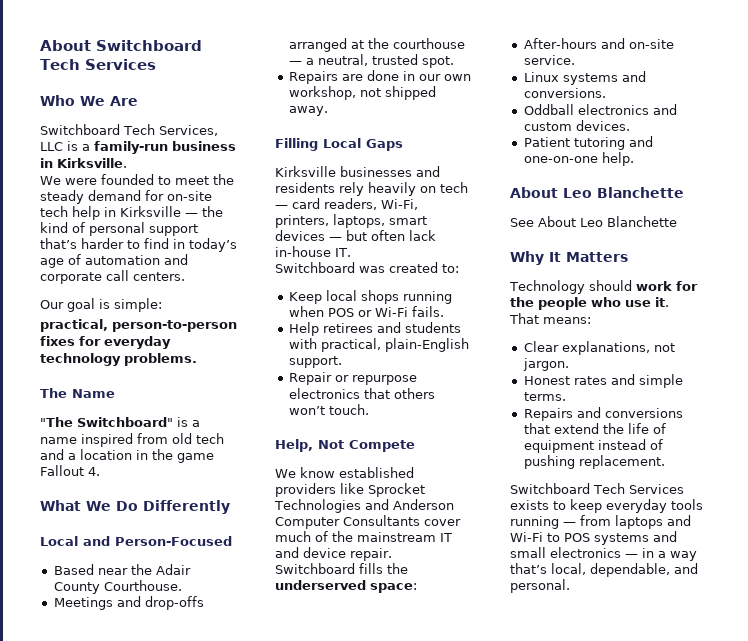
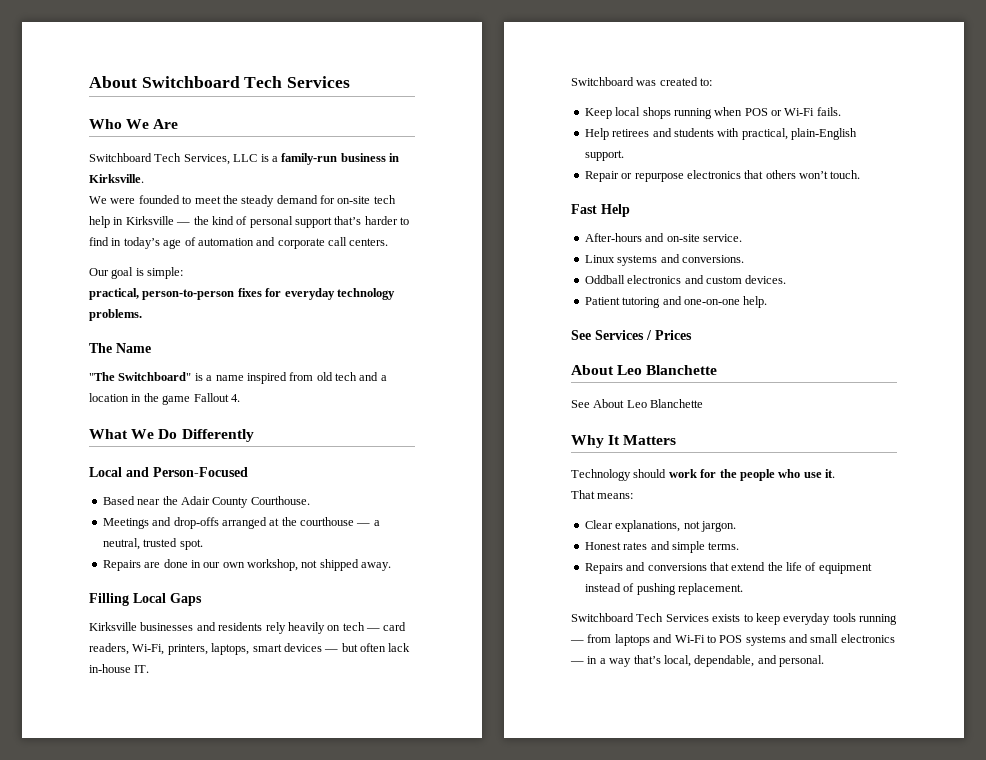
[275,439,415,452] [275,467,414,478] [275,483,425,497] [274,499,454,513] [275,515,461,529] [275,531,452,542] [275,547,392,561] [275,563,408,574] [275,580,417,593] Help, Not Compete // We know established providers like Sprocket Technologies and Anderson Computer Consultants cover much of the mainstream IT and device repair. Switchboard fills the underserved space: -> [571,204,630,217] Fast Help
(634, 159) none -> [571,330,692,340] // See Services / Prices

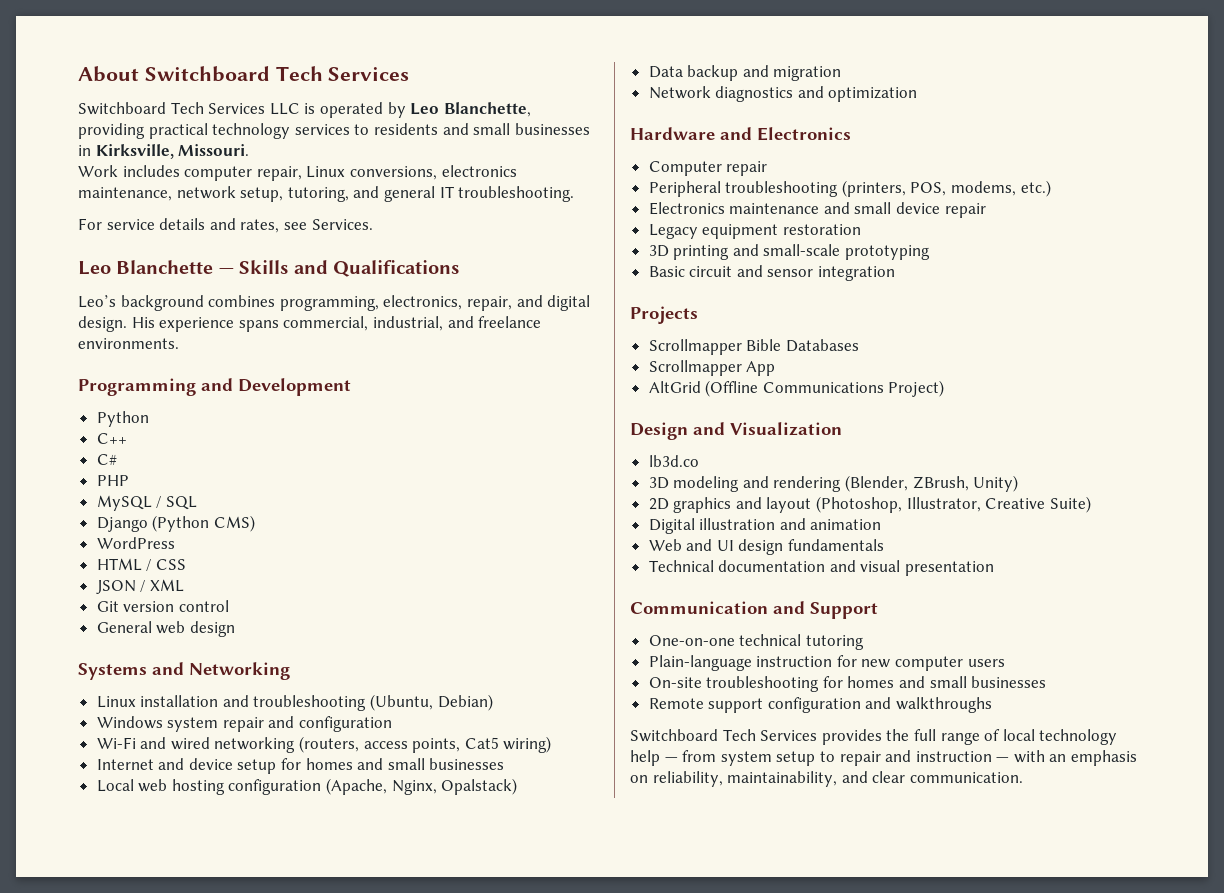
[89,119,179,129] [89,153,230,165] // Who We Are // Switchboard Tech Services, -> [78,102,266,115] // Switchboard Tech Services
[271,153,399,165] [89,174,144,183] [89,195,396,207] [89,216,410,228] [89,237,389,249] [89,267,184,279] [89,288,395,300] [89,309,142,321] [89,343,151,353] [89,372,387,384] [89,393,240,405] [89,429,254,442] [89,467,248,477] [102,496,310,508] [102,517,380,529] [102,538,203,550] [102,559,392,571] [89,593,202,606] [89,622,407,634] [89,643,411,655] [89,664,150,673] [571,77,713,86] [584,107,841,119] [584,128,857,140] [584,150,624,161] [584,170,861,182] [571,204,630,217] [584,233,742,242] [584,254,744,266] [584,275,787,284] [584,296,768,308] [571,330,692,340] [571,365,718,375] [571,399,704,408] [571,435,677,448] [571,469,835,481] [571,490,634,499] [584,520,736,532] [584,541,740,553] [584,562,872,574] [584,583,743,595] [571,613,897,625] [570,634,895,646] [570,655,824,667] a family-run business in Kirksville. // We were founded to meet the steady demand for on-site tech help in Kirksville — the kind of personal support that’s harder to find in today’s age of automation and corporate call centers. // Our goal is simple: // practical, person-to-person fixes for everyday technology problems. // The Name // "The Switchboard" is a name inspired from old tech and a location in the game Fallout 4. // What We Do Differently // Local and Person-Focused // Based near the Adair County Courthouse. // Meetings and drop-offs arranged at the courthouse — a neutral, trusted spot. // Repairs are done in our own workshop, not shipped away. // Filling Local Gaps // Kirksville businesses and residents rely heavily on tech — card readers, Wi-Fi, printers, laptops, smart devices — but often lack in-house IT. // Switchboard was created to: // Keep local shops running when POS or Wi-Fi fails. // Help retirees and students with practical, plain-English support. // Repair or repurpose electronics that others won’t touch. // Fast Help // After-hours and on-site service. // Linux systems and conversions. // Oddball electronics and custom devices. // Patient tutoring and one-on-one help. // See Services / Prices // About Leo Blanchette // See About Leo Blanchette // Why It Matters // Technology should work for the people who use it. // That means: // Clear explanations, not jargon. // Honest rates and simple terms. // Repairs and conversions that extend the life of equipment instead of pushing replacement. // Switchboard Tech Services exists to keep everyday tools running — from laptops and Wi-Fi to POS systems and small electronics — in a way that’s local, dependable, and personal. -> [319,102,531,118] [78,123,590,139] [78,144,250,159] [78,165,517,181] [78,186,575,202] [78,218,373,233] [78,260,459,277] [78,295,591,311] [78,316,542,332] [78,338,179,349] [78,378,351,396] [96,411,149,427] [96,433,127,444] [96,454,117,465] [96,475,129,486] [96,495,197,511] [96,515,255,532] [96,537,175,549] [96,558,186,571] [95,579,184,594] [96,600,229,612] [96,621,235,637] [78,662,290,680] [96,694,493,711] [96,716,393,732] [96,736,552,753] [96,758,505,774] [96,778,518,795] [648,65,842,81] [648,86,918,102] [630,127,851,141] [648,161,768,176] [648,180,1051,197] [648,202,986,218] [648,224,861,239] [648,244,931,260] [648,265,896,281] [630,306,698,324] [648,339,859,355] [648,360,776,376] [648,380,945,397] [630,422,842,440] [648,455,699,467] [648,475,1019,492] [648,496,1091,513] [648,518,882,534] [648,539,885,555] [648,560,995,576] [630,601,878,619] [648,634,864,650] [648,655,1005,671] [648,676,1047,692] [648,697,993,713] [630,729,1118,745] [630,750,1138,766] [630,771,1023,787] operated by Leo Blanchette, providing practical technology services to residents and small businesses in Kirksville, Missouri. // Work includes computer repair, Linux conversions, electronics maintenance, network setup, tutoring, and general IT troubleshooting. // For service details and rates, see Services. // Leo Blanchette — Skills and Qualifications // Leo’s background combines programming, electronics, repair, and digital design. His experience spans commercial, industrial, and freelance environments. // Programming and Development // Python // C++ // C# // PHP // MySQL / SQL // Django (Python CMS) // WordPress // HTML / CSS // JSON / XML // Git version control // General web design // Systems and Networking // Linux installation and troubleshooting (Ubuntu, Debian) // Windows system repair and configuration // Wi-Fi and wired networking (routers, access points, Cat5 wiring) // Internet and device setup for homes and small businesses // Local web hosting configuration (Apache, Nginx, Opalstack) // Data backup and migration // Network diagnostics and optimization // Hardware and Electronics // Computer repair // Peripheral troubleshooting (printers, POS, modems, etc.) // Electronics maintenance and small device repair // Legacy equipment restoration // 3D printing and small-scale prototyping // Basic circuit and sensor integration // Projects // Scrollmapper Bible Databases // Scrollmapper App // AltGrid (Offline Communications Project) // Design and Visualization // lb3d.co // 3D modeling and rendering (Blender, ZBrush, Unity) // 2D graphics and layout (Photoshop, Illustrator, Creative Suite) // Digital illustration and animation // Web and UI design fundamentals // Technical documentation and visual presentation // Communication and Support // One-on-one technical tutoring // Plain-language instruction for new computer users // On-site troubleshooting for homes and small businesses // Remote support configuration and walkthroughs // Switchboard Tech Services provides the full range of local technology help — from system setup to repair and instruction — with an emphasis on reliability, maintainability, and clear communication.

